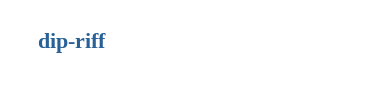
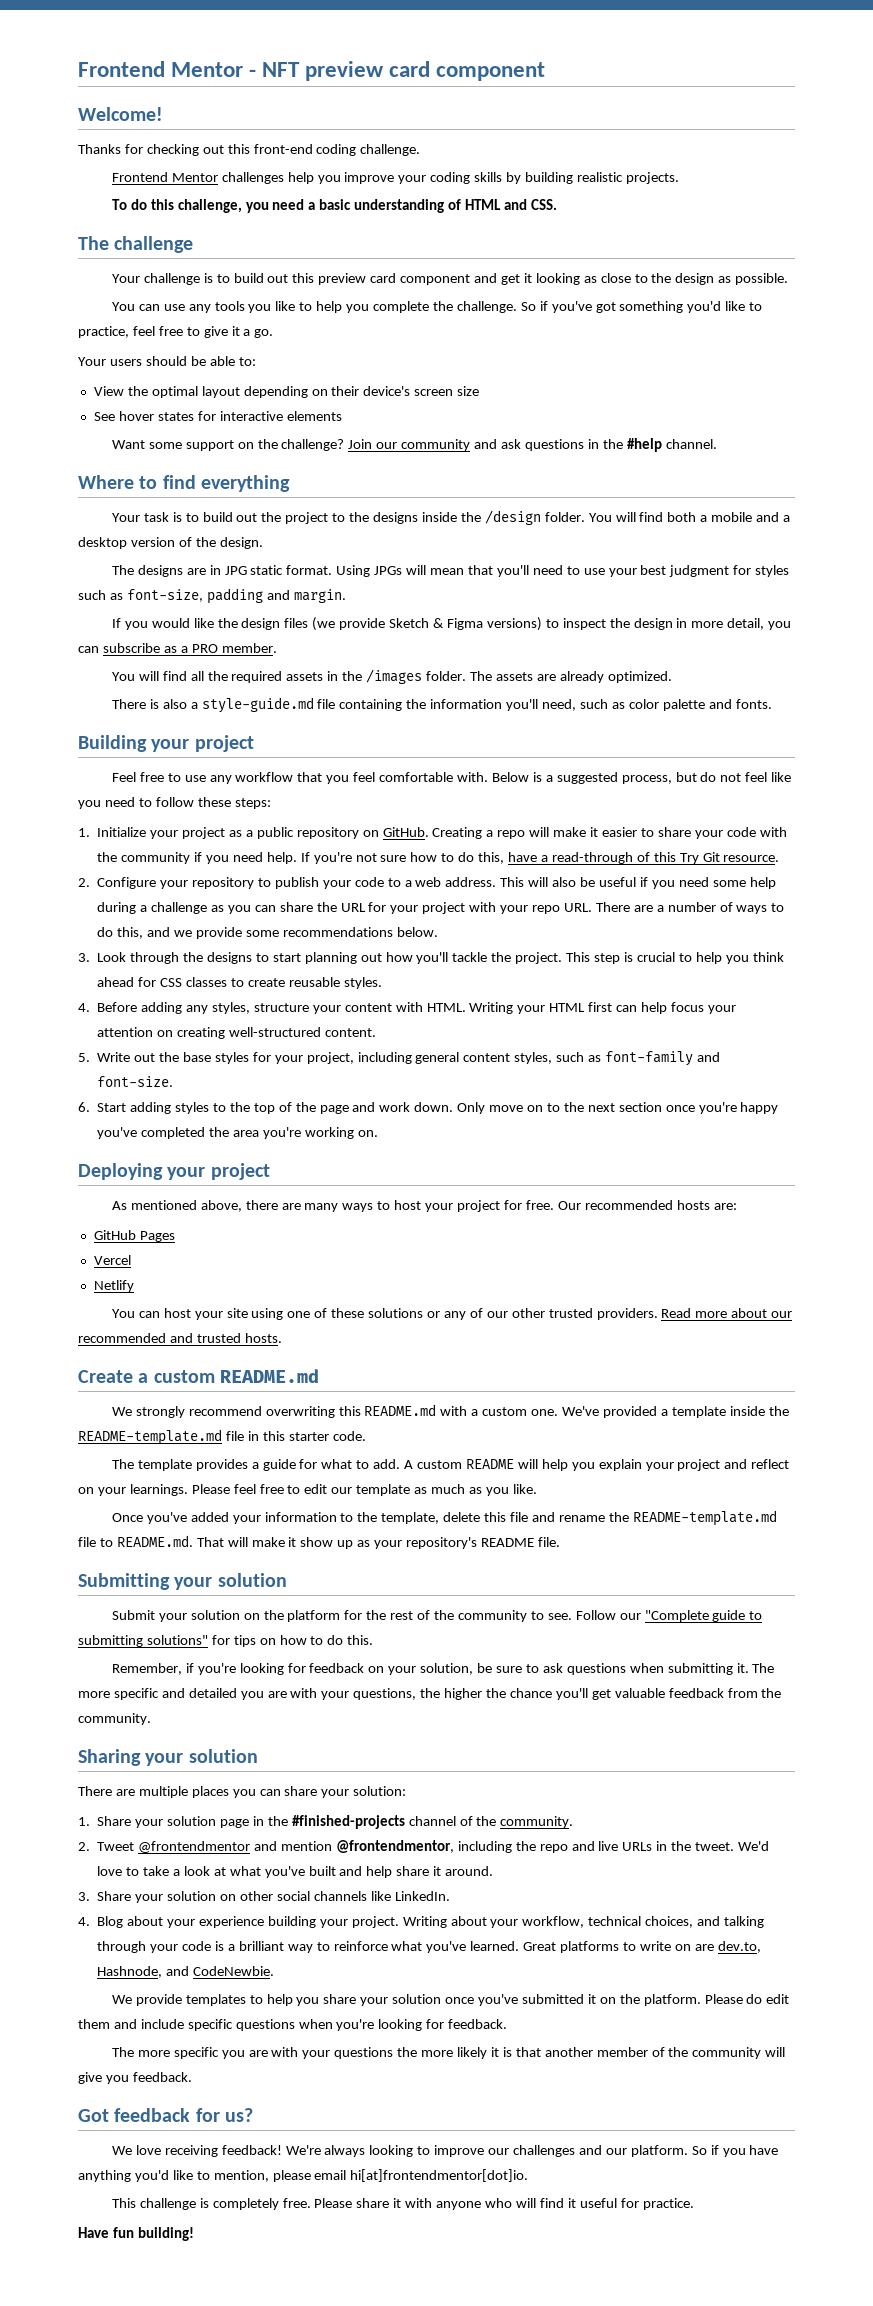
[38,33,106,53] dip-riff -> [78,61,546,81] [78,107,163,121] [78,144,421,156] [111,172,679,184] [111,199,557,213] [78,236,194,253] [111,273,789,285] [111,301,763,313] [78,326,274,338] [78,356,256,366] [93,386,480,398] [93,411,342,421] [111,438,717,452] [78,475,290,492] [111,510,791,525] [78,537,263,549] [111,565,790,577] [78,588,346,604] [111,617,792,631] [78,643,277,653] [111,669,672,684] [111,697,772,713] [78,735,254,752] [111,772,792,784] [78,797,271,809] [78,827,787,839] [97,852,780,864] [78,877,776,889] [97,902,785,914] [97,927,438,939] [78,952,784,964] [97,977,382,989] [78,1002,736,1014] [97,1027,376,1039] [78,1051,720,1066] [97,1076,174,1087] [78,1102,779,1114] [97,1127,378,1139] [78,1163,270,1180] [111,1200,737,1212] [93,1230,175,1242] [93,1255,131,1265] [93,1280,134,1292] [111,1308,793,1320] [78,1333,282,1343] [78,1369,319,1383] [111,1404,789,1418] [78,1429,366,1445] [111,1459,790,1471] [78,1484,537,1496] [111,1510,777,1526] [78,1535,560,1549] [78,1573,287,1590] [111,1610,763,1622] [78,1635,374,1647] [111,1663,775,1675] [78,1688,782,1700] [78,1713,151,1725] [78,1749,258,1766] [78,1786,407,1798] [78,1815,574,1829] [78,1840,770,1853] [97,1866,494,1878] [78,1891,450,1903] [78,1916,765,1928] [97,1941,761,1953] [97,1966,275,1978] [111,1994,790,2006] [78,2019,508,2031] [111,2047,786,2059] [78,2072,192,2084] [78,2108,253,2122] [111,2145,779,2157] [78,2169,529,2182] [111,2198,694,2210] [78,2227,194,2241] Frontend Mentor - NFT preview card component // Welcome! // Thanks for checking out this front-end coding challenge. // Frontend Mentor challenges help you improve your coding skills by building realistic projects. // To do this challenge, you need a basic understanding of HTML and CSS. // The challenge // Your challenge is to build out this preview card component and get it looking as close to the design as possible. // You can use any tools you like to help you complete the challenge. So if you've got something you'd like to practice, feel free to give it a go. // Your users should be able to: // View the optimal layout depending on their device's screen size // See hover states for interactive elements // Want some support on the challenge? Join our community and ask questions in the #help channel. // Where to find everything // Your task is to build out the project to the designs inside the /design folder. You will find both a mobile and a desktop version of the design. // The designs are in JPG static format. Using JPGs will mean that you'll need to use your best judgment for styles such as font-size, padding and margin. // If you would like the design files (we provide Sketch & Figma versions) to inspect the design in more detail, you can subscribe as a PRO member. // You will find all the required assets in the /images folder. The assets are already optimized. // There is also a style-guide.md file containing the information you'll need, such as color palette and fonts. // Building your project // Feel free to use any workflow that you feel comfortable with. Below is a suggested process, but do not feel like you need to follow these steps: // 1. Initialize your project as a public repository on GitHub. Creating a repo will make it easier to share your code with the community if you need help. If you're not sure how to do this, have a read-through of this Try Git resource. // 2. Configure your repository to publish your code to a web address. This will also be useful if you need some help during a challenge as you can share the URL for your project with your repo URL. There are a number of ways to do this, and we provide some recommendations below. // 3. Look through the designs to start planning out how you'll tackle the project. This step is crucial to help you think ahead for CSS classes to create reusable styles. // 4. Before adding any styles, structure your content with HTML. Writing your HTML first can help focus your attention on creating well-structured content. // 5. Write out the base styles for your project, including general content styles, such as font-family and font-size. // 6. Start adding styles to the top of the page and work down. Only move on to the next section once you're happy you've completed the area you're working on. // Deploying your project // As mentioned above, there are many ways to host your project for free. Our recommended hosts are: // GitHub Pages // Vercel // Netlify // You can host your site using one of these solutions or any of our other trusted providers. Read more about our recommended and trusted hosts. // Create a custom README.md // We strongly recommend overwriting this README.md with a custom one. We've provided a template inside the README-template.md file in this starter code. // The template provides a guide for what to add. A custom README will help you explain your project and reflect on your learnings. Please feel free to edit our template as much as you like. // Once you've added your information to the template, delete this file and rename the README-template.md file to README.md. That will make it show up as your repository's README file. // Submitting your solution // Submit your solution on the platform for the rest of the community to see. Follow our "Complete guide to submitting solutions" for tips on how to do this. // Remember, if you're looking for feedback on your solution, be sure to ask questions when submitting it. The more specific and detailed you are with your questions, the higher the chance you'll get valuable feedback from the community. // Sharing your solution // There are multiple places you can share your solution: // 1. Share your solution page in the #finished-projects channel of the community. // 2. Tweet @frontendmentor and mention @frontendmentor, including the repo and live URLs in the tweet. We'd love to take a look at what you've built and help share it around. // 3. Share your solution on other social channels like LinkedIn. // 4. Blog about your experience building your project. Writing about your workflow, technical choices, and talking through your code is a brilliant way to reinforce what you've learned. Great platforms to write on are dev.to, Hashnode, and CodeNewbie. // We provide templates to help you share your solution once you've submitted it on the platform. Please do edit them and include specific questions when you're looking for feedback. // The more specific you are with your questions the more likely it is that another member of the community will give you feedback. // Got feedback for us? // We love receiving feedback! We're always looking to improve our challenges and our platform. So if you have anything you'd like to mention, please email hi[at]frontendmentor[dot]io. // This challenge is completely free. Please share it with anyone who will find it useful for practice. // Have fun building!

